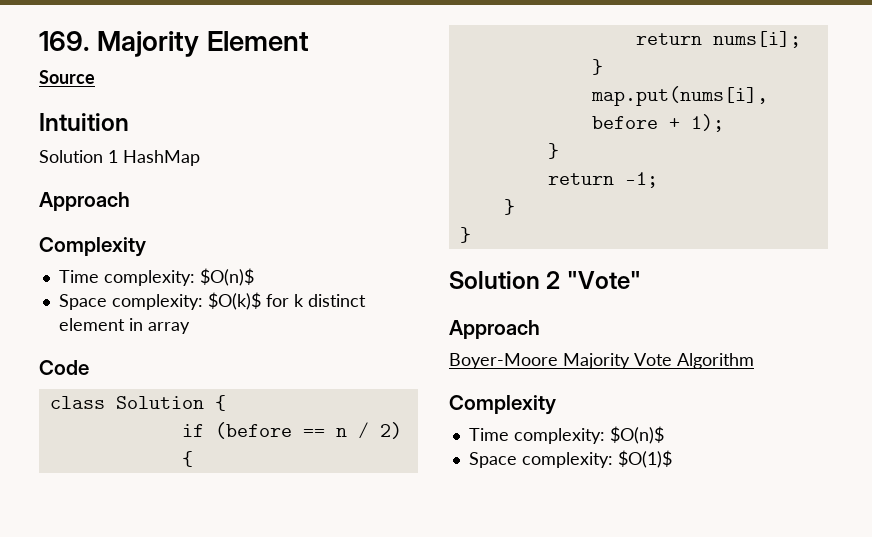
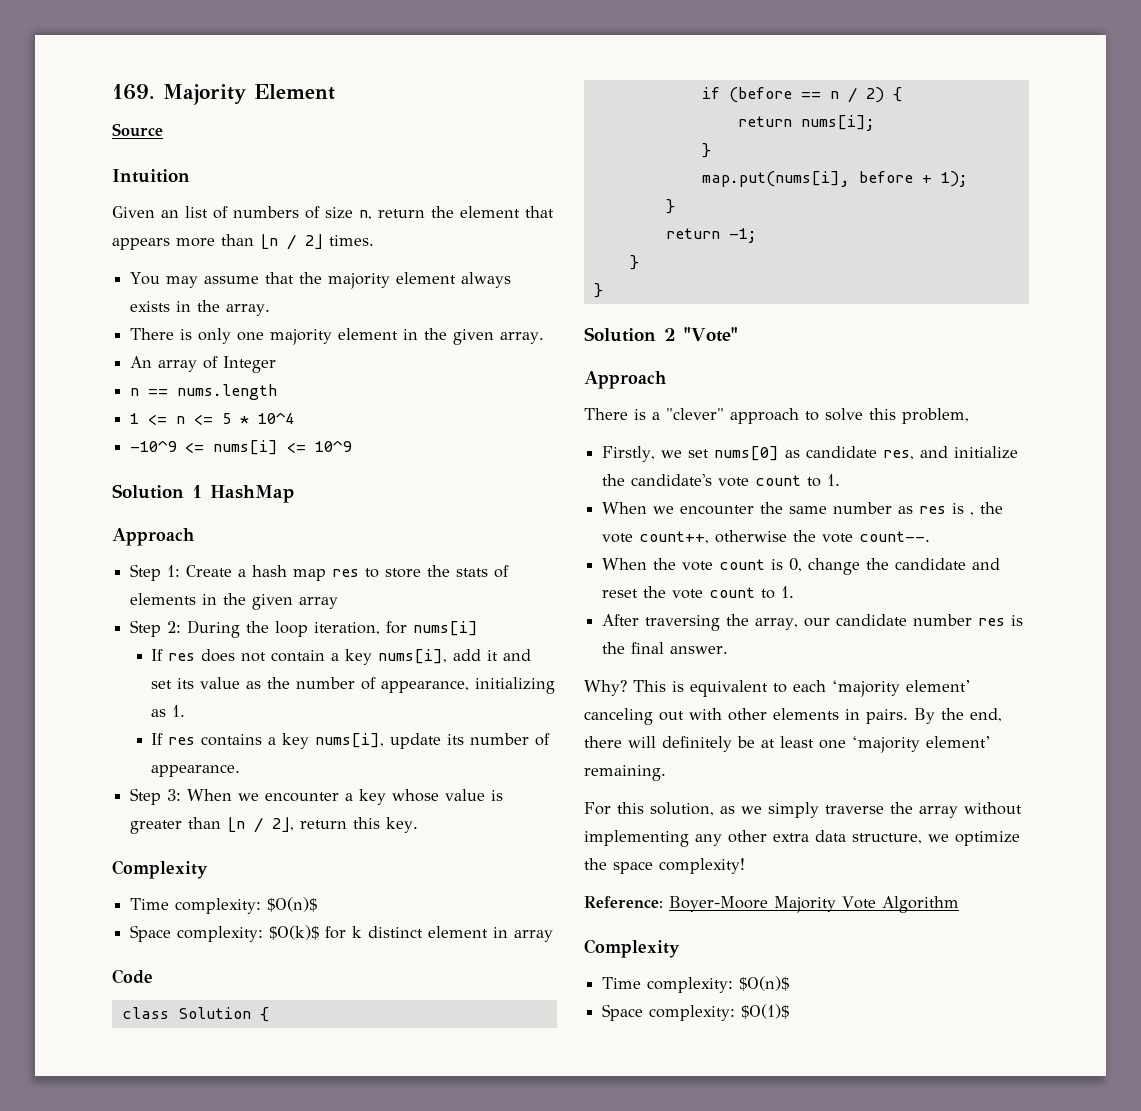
[39,150,200,166] [39,192,130,211] Solution 1 HashMap // Approach -> [112,206,554,220] [112,234,374,250] [130,272,512,289] [130,300,271,316] [130,328,545,345] [130,356,277,373] [130,384,278,400] [130,412,295,425] [130,440,353,455] [112,484,294,503] [112,528,194,546] [130,564,510,581] [130,593,339,610] [130,620,479,638] [151,649,532,665] [151,677,556,694] [151,705,186,717] [151,733,551,749] [151,764,241,777] [130,788,504,805] [130,817,419,834] Given an list of numbers of size n, return the element that appears more than ⌊n / 2⌋ times. // You may assume that the majority element always exists in the array. // There is only one majority element in the given array. // An array of Integer // n == nums.length // 1 <= n <= 5 * 10^4 // -10^9 <= nums[i] <= 10^9 // Solution 1 HashMap // Approach // Step 1: Create a hash map res to store the stats of elements in the given array // Step 2: During the loop iteration, for nums[i] // If res does not contain a key nums[i], add it and set its value as the number of appearance, initializing as 1. // If res contains a key nums[i], update its number of appearance. // Step 3: When we encounter a key whose value is greater than ⌊n / 2⌋, return this key.
(540, 329) none -> [584,408,969,424] [602,446,1019,462] [602,474,841,487] [602,502,1004,516] [602,530,931,544] [602,558,1001,575] [602,586,795,599] [602,614,1024,631] [602,642,729,654] [584,680,971,697] [584,708,1002,725] [584,736,991,753] [584,765,666,781] [584,802,1022,818] [584,830,1020,847] [584,858,745,874] [584,896,663,908] There is a "clever" approach to solve this problem, // Firstly, we set nums[0] as candidate res, and initialize the candidate's vote count to 1. // When we encounter the same number as res is , the vote count++, otherwise the vote count--. // When the vote count is 0, change the candidate and reset the vote count to 1. // After traversing the array, our candidate number res is the final answer. // Why? This is equivalent to each ‘majority element’ canceling out with other elements in pairs. By the end, there will definitely be at least one ‘majority element’ remaining. // For this solution, as we simply traverse the array without implementing any other extra data structure, we optimize the space complexity! // Reference:

